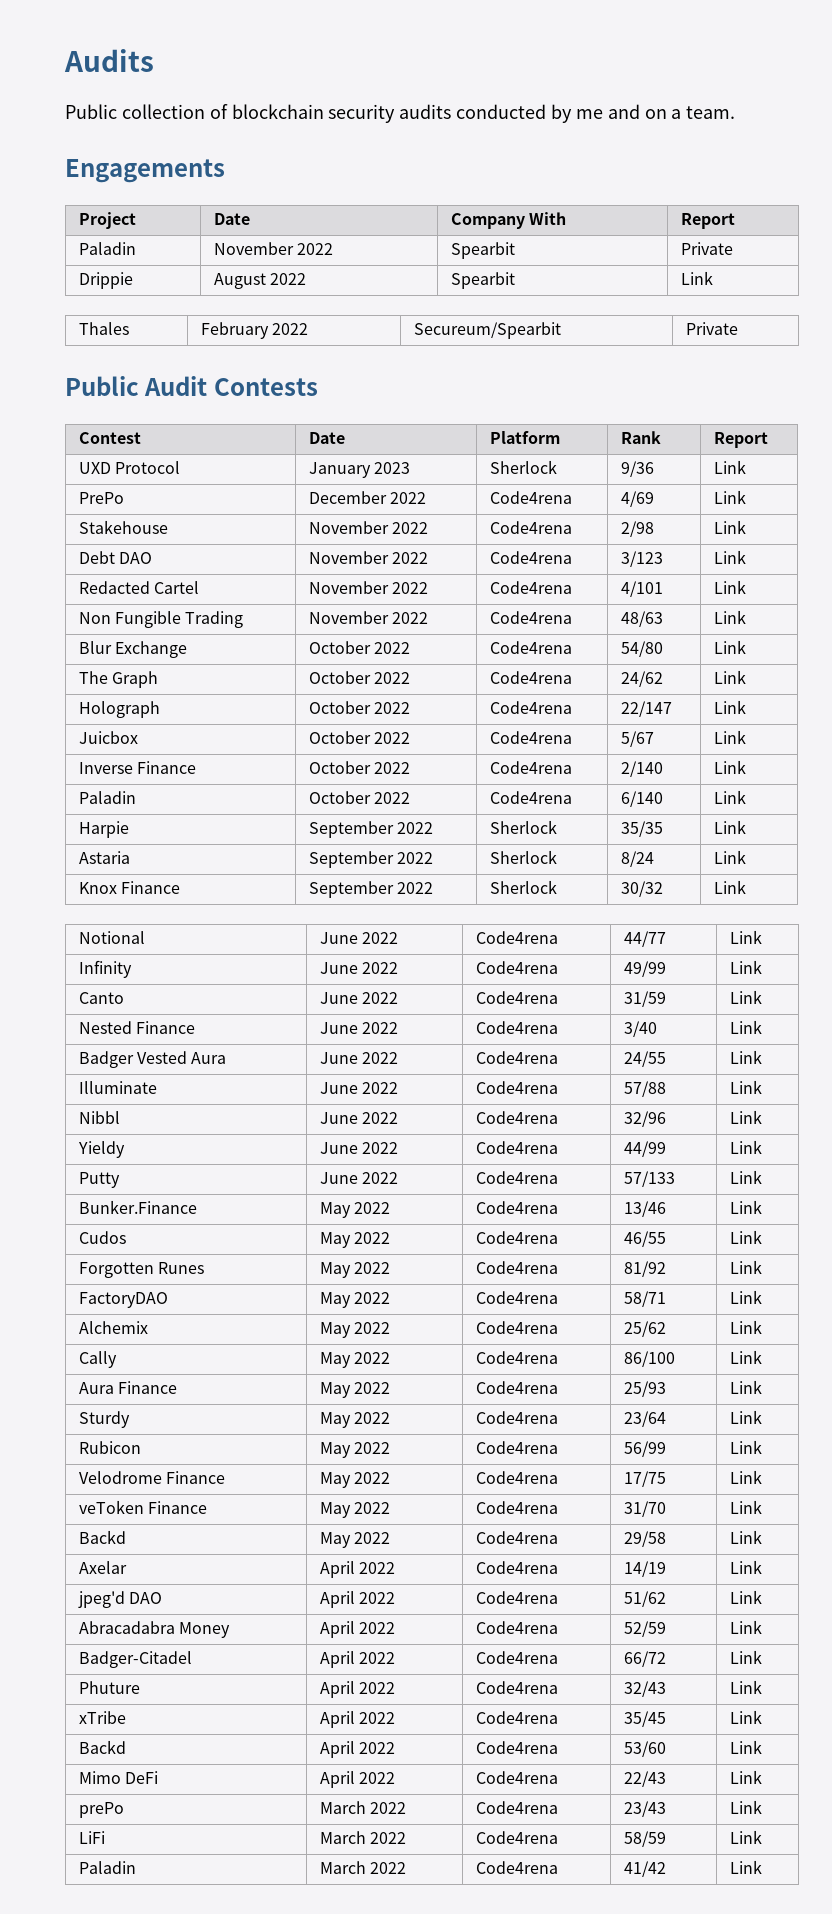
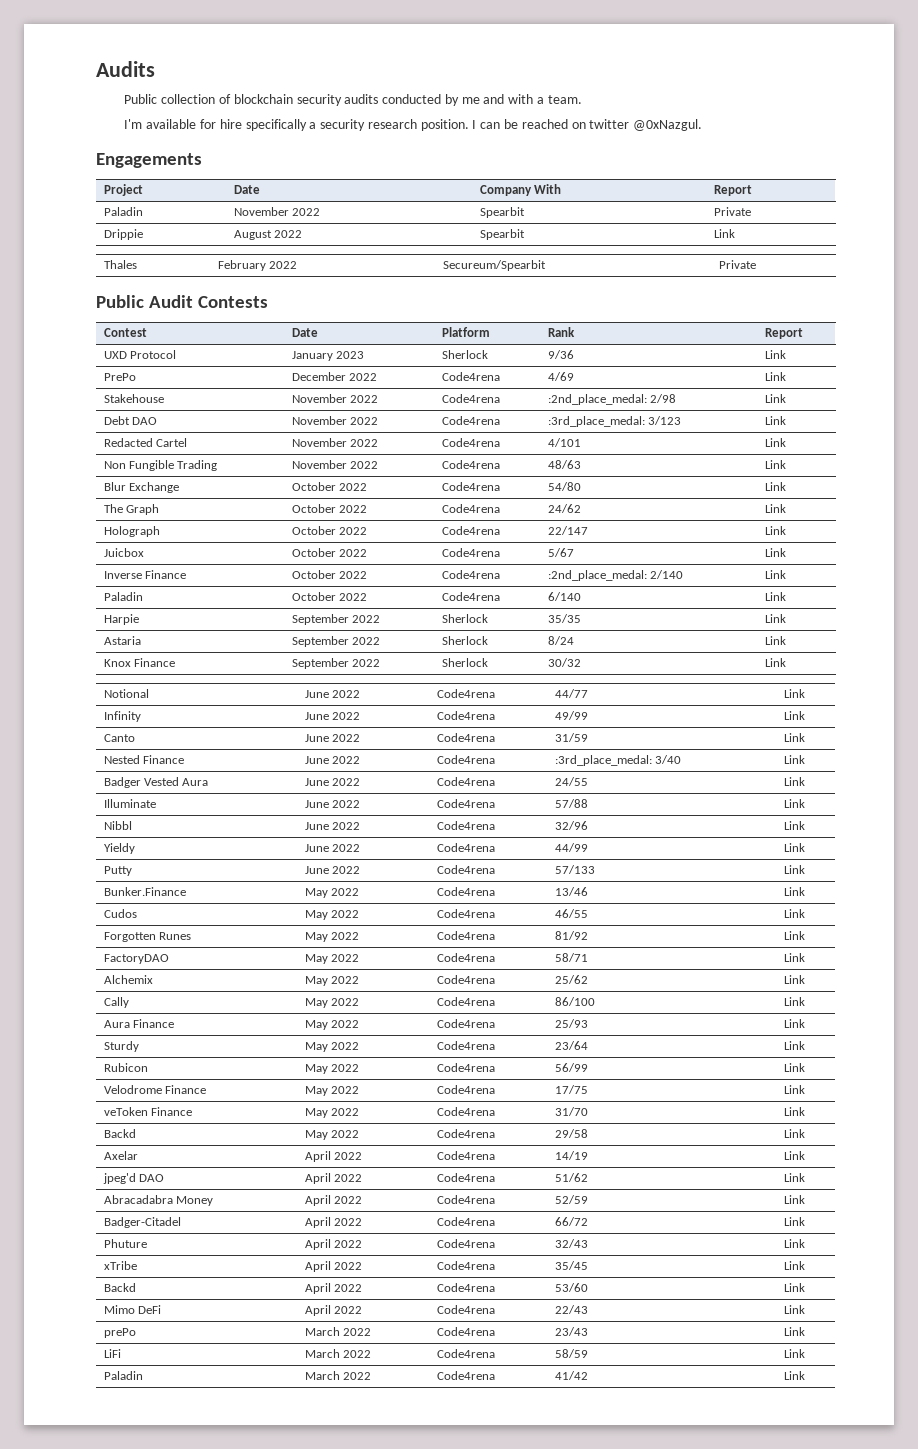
[644,109,667,119] on -> [508,94,534,104] with
(736, 112) none -> [124,119,703,131] // I'm available for hire specifically a security research position. I can be reached on twitter @0xNazgul.
(572, 527) none -> [547,394,647,405] :2nd_place_medal:
(572, 557) none -> [547,416,645,427] :3rd_place_medal:
(572, 767) none -> [547,570,647,581] :2nd_place_medal:
(558, 1027) none -> [554,755,652,766] :3rd_place_medal:

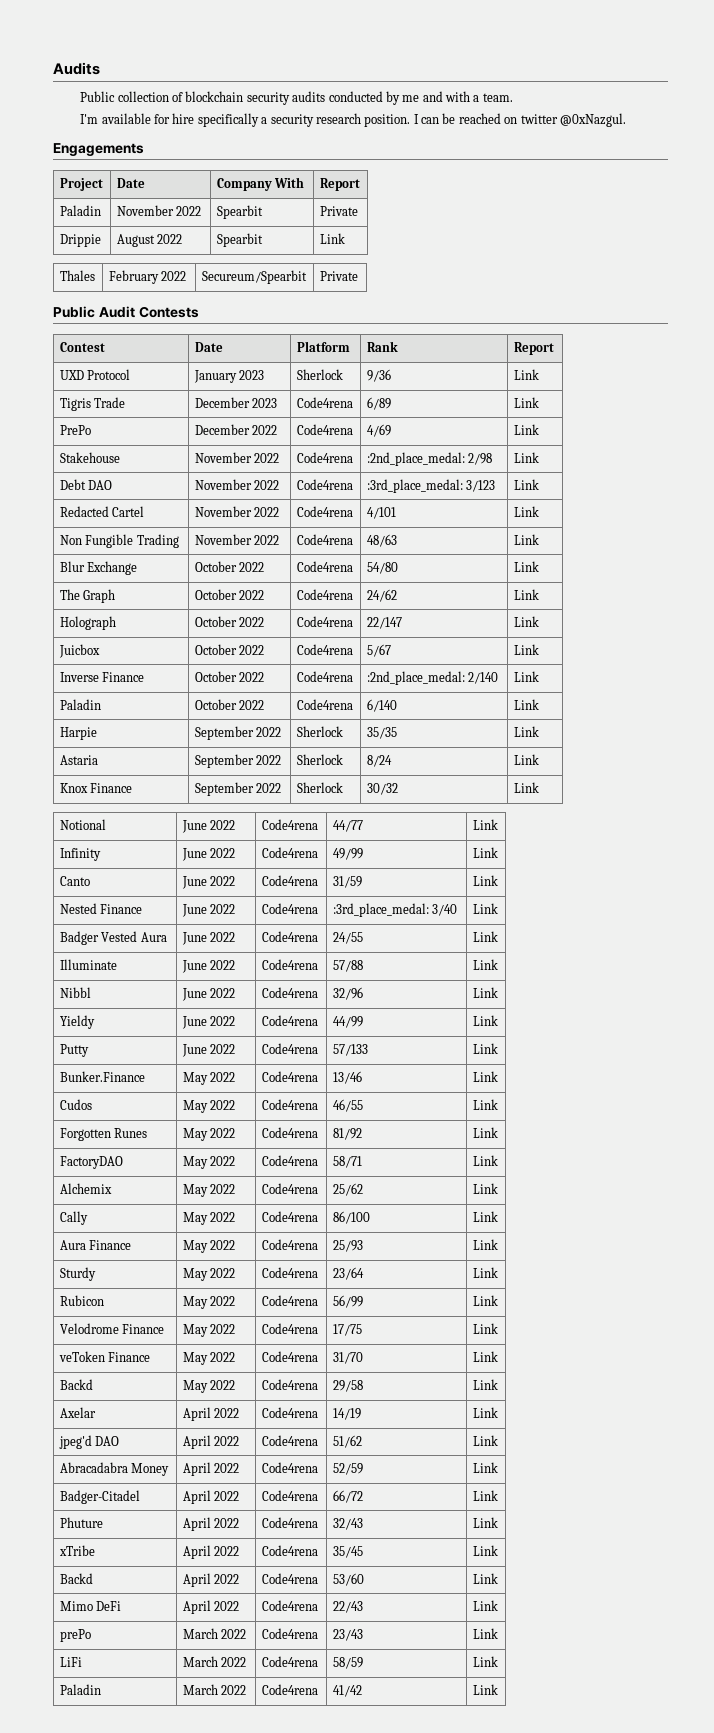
(786, 354) none -> [59,397,126,411] [194,397,278,408] [296,397,353,408] [366,397,391,410] [513,397,539,408] // Tigris Trade | December 2023 | Code4rena | 6/89 | Link

